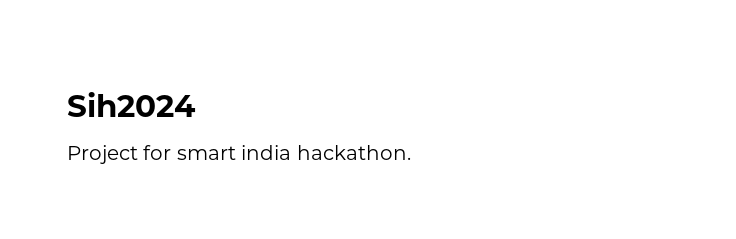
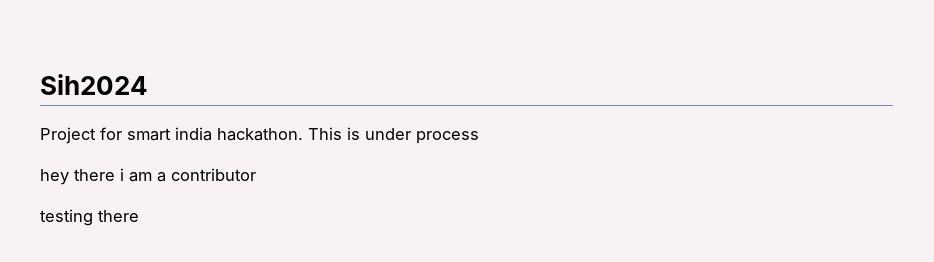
(411, 152) none -> [308,127,479,144] [40,168,256,185] [40,209,139,226] This is under process // hey there i am a contributor // testing there

